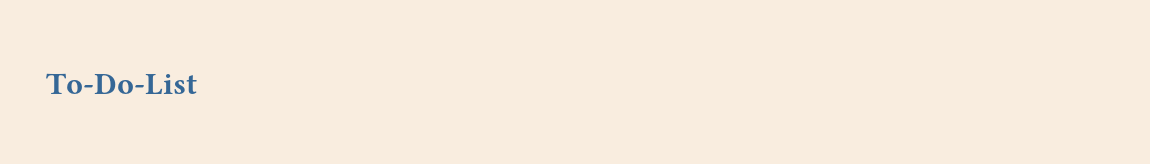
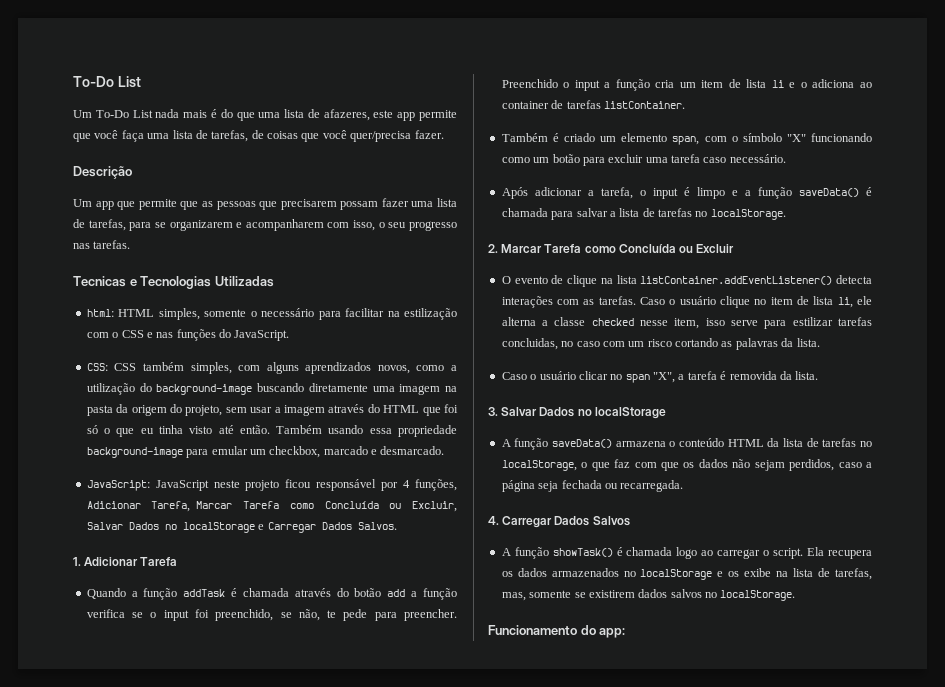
[46,73,197,95] To-Do-List -> [73,76,141,87] [73,109,457,121] [73,130,444,142] [73,166,132,179] [73,198,457,210] [73,219,457,231] [73,240,131,249] [73,276,274,289] [86,308,458,320] [86,329,290,341] [86,362,457,374] [86,383,457,395] [86,404,458,416] [86,425,457,437] [86,446,445,458] [86,479,457,491] [86,501,457,512] [86,522,397,533] [73,557,178,566] [86,588,457,600] [86,609,457,621] [501,79,873,91] [501,100,685,109] [501,133,872,145] [501,154,786,166] [501,187,872,199] [501,208,786,220] [488,244,735,253] [501,275,872,287] [501,296,872,308] [501,317,872,329] [501,338,820,350] [501,371,819,383] [488,407,666,419] [501,438,873,450] [501,459,872,471] [501,480,684,492] [488,516,630,528] [501,547,872,559] [501,568,872,580] [501,589,796,601] [488,625,626,638] To-Do List // Um To-Do List nada mais é do que uma lista de afazeres, este app permite que você faça uma lista de tarefas, de coisas que você quer/precisa fazer. // Descrição // Um app que permite que as pessoas que precisarem possam fazer uma lista de tarefas, para se organizarem e acompanharem com isso, o seu progresso nas tarefas. // Tecnicas e Tecnologias Utilizadas // html: HTML simples, somente o necessário para facilitar na estilização com o CSS e nas funções do JavaScript. // CSS: CSS também simples, com alguns aprendizados novos, como a utilização do background-image buscando diretamente uma imagem na pasta da origem do projeto, sem usar a imagem através do HTML que foi só o que eu tinha visto até então. Também usando essa propriedade background-image para emular um checkbox, marcado e desmarcado. // JavaScript: JavaScript neste projeto ficou responsável por 4 funções, Adicionar Tarefa, Marcar Tarefa como Concluída ou Excluir, Salvar Dados no localStorage e Carregar Dados Salvos. // 1. Adicionar Tarefa // Quando a função addTask é chamada através do botão add a função verifica se o input foi preenchido, se não, te pede para preencher. Preenchido o input a função cria um item de lista li e o adiciona ao container de tarefas listContainer. // Também é criado um elemento span, com o símbolo "X" funcionando como um botão para excluir uma tarefa caso necessário. // Após adicionar a tarefa, o input é limpo e a função saveData() é chamada para salvar a lista de tarefas no localStorage. // 2. Marcar Tarefa como Concluída ou Excluir // O evento de clique na lista listContainer.addEventListener() detecta interações com as tarefas. Caso o usuário clique no item de lista li, ele alterna a classe checked nesse item, isso serve para estilizar tarefas concluidas, no caso com um risco cortando as palavras da lista. // Caso o usuário clicar no span "X", a tarefa é removida da lista. // 3. Salvar Dados no localStorage // A função saveData() armazena o conteúdo HTML da lista de tarefas no localStorage, o que faz com que os dados não sejam perdidos, caso a página seja fechada ou recarregada. // 4. Carregar Dados Salvos // A função showTask() é chamada logo ao carregar o script. Ela recupera os dados armazenados no localStorage e os exibe na lista de tarefas, mas, somente se existirem dados salvos no localStorage. // Funcionamento do app:

